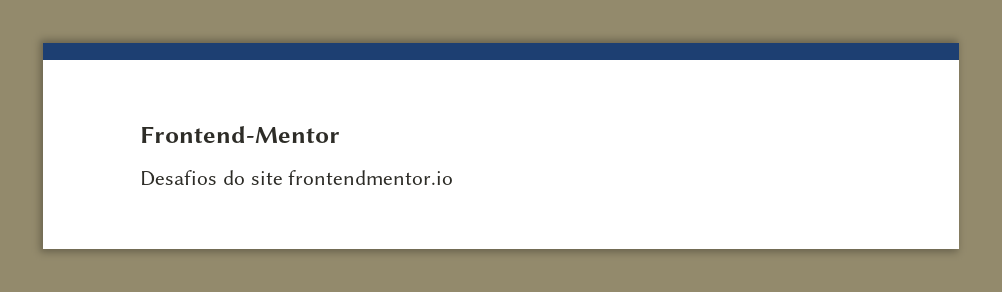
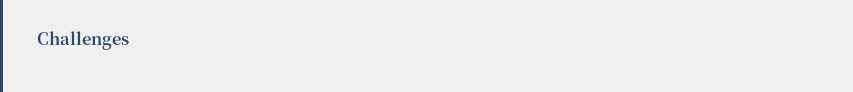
[140,126,340,143] [140,170,454,186] Frontend-Mentor // Desafios do site frontendmentor.io -> [37,31,129,50] Challenges

